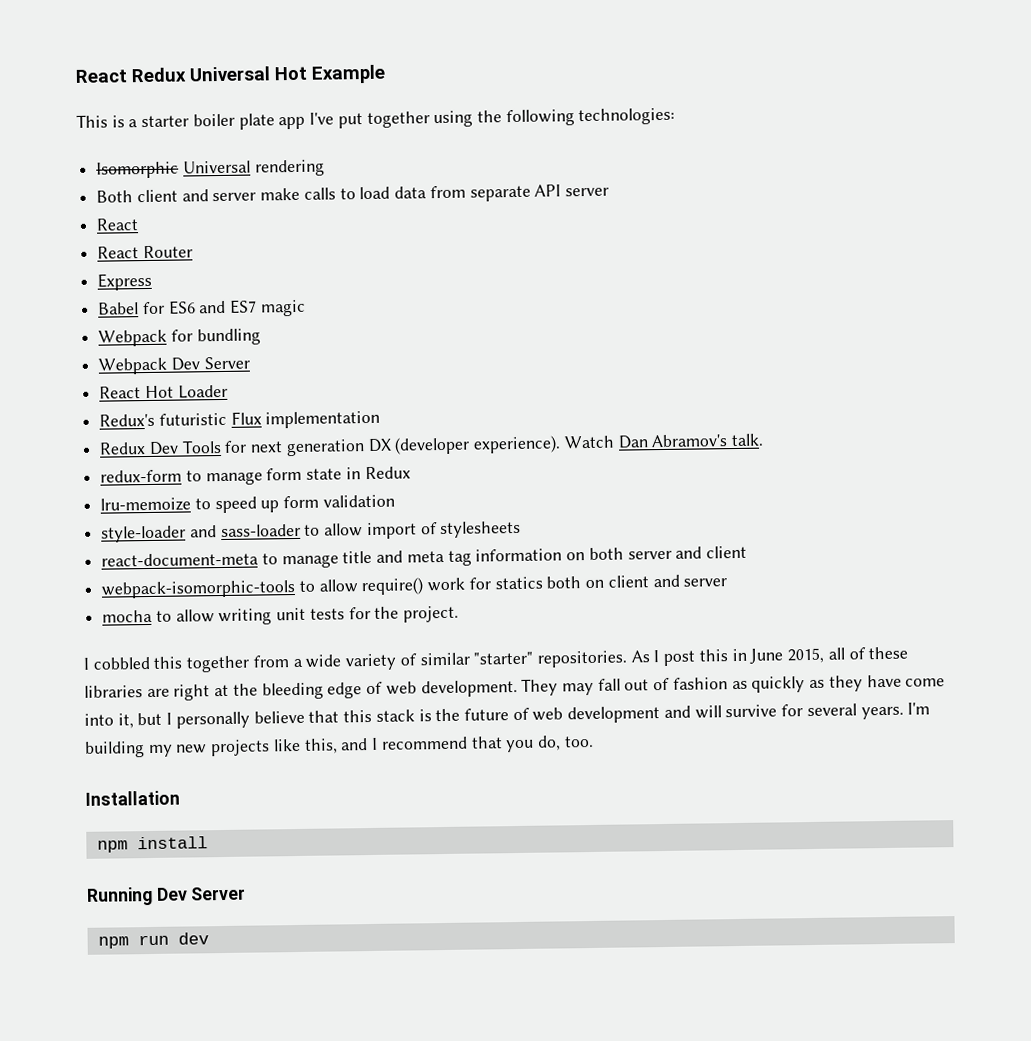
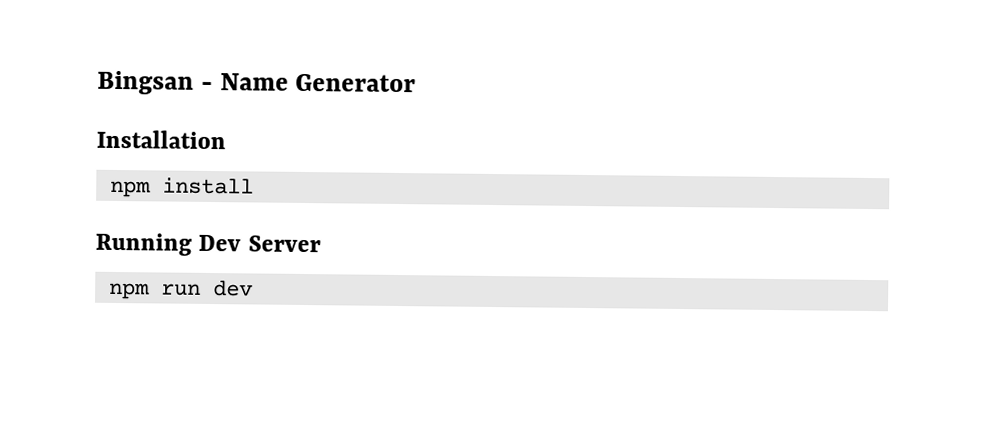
[75,64,386,84] [76,107,676,130] [96,159,325,179] [96,184,609,203] [96,218,140,231] [97,245,193,259] [97,272,153,291] [97,299,306,317] [98,328,261,347] [98,356,250,375] [99,384,228,399] [99,410,381,429] [99,433,764,457] [100,466,411,486] [100,494,395,514] [101,520,522,543] [101,545,747,569] [101,574,728,599] [102,605,460,626] [83,646,909,673] [84,674,946,701] [84,702,931,729] [84,735,594,758] React Redux Universal Hot Example // This is a starter boiler plate app I've put together using the following technologies: // Isomorphic Universal rendering // Both client and server make calls to load data from separate API server // React // React Router // Express // Babel for ES6 and ES7 magic // Webpack for bundling // Webpack Dev Server // React Hot Loader // Redux's futuristic Flux implementation // Redux Dev Tools for next generation DX (developer experience). Watch Dan Abramov's talk. // redux-form to manage form state in Redux // lru-memoize to speed up form validation // style-loader and sass-loader to allow import of stylesheets // react-document-meta to manage title and meta tag information on both server and client // webpack-isomorphic-tools to allow require() work for statics both on client and server // mocha to allow writing unit tests for the project. // I cobbled this together from a wide variety of similar "starter" repositories. As I post this in June 2015, all of these libraries are right at the bleeding edge of web development. They may fall out of fashion as quickly as they have come into it, but I personally believe that this stack is the future of web development and will survive for several years. I'm building my new projects like this, and I recommend that you do, too. -> [97,70,417,95] Bingsan - Name Generator

